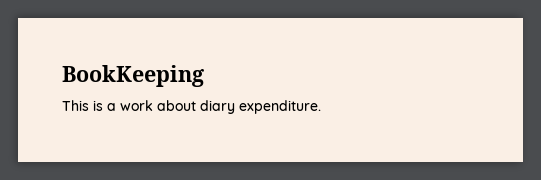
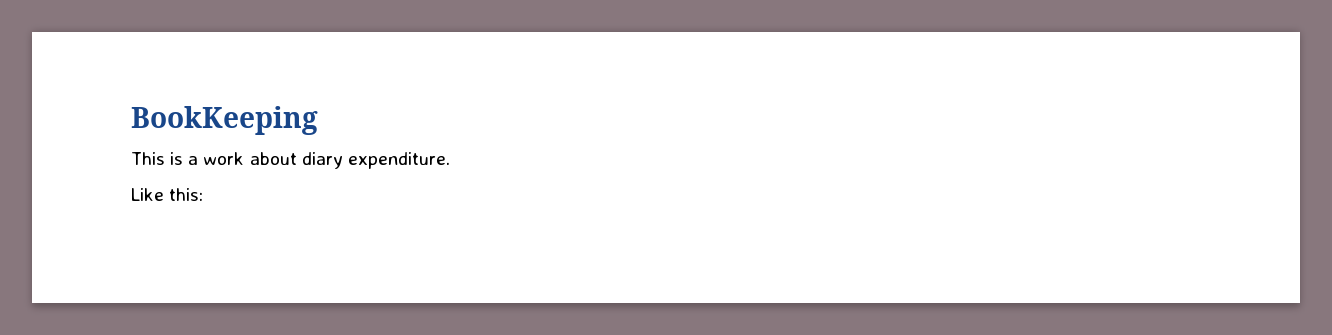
(321, 107) none -> [131,188,204,201] // Like this:

